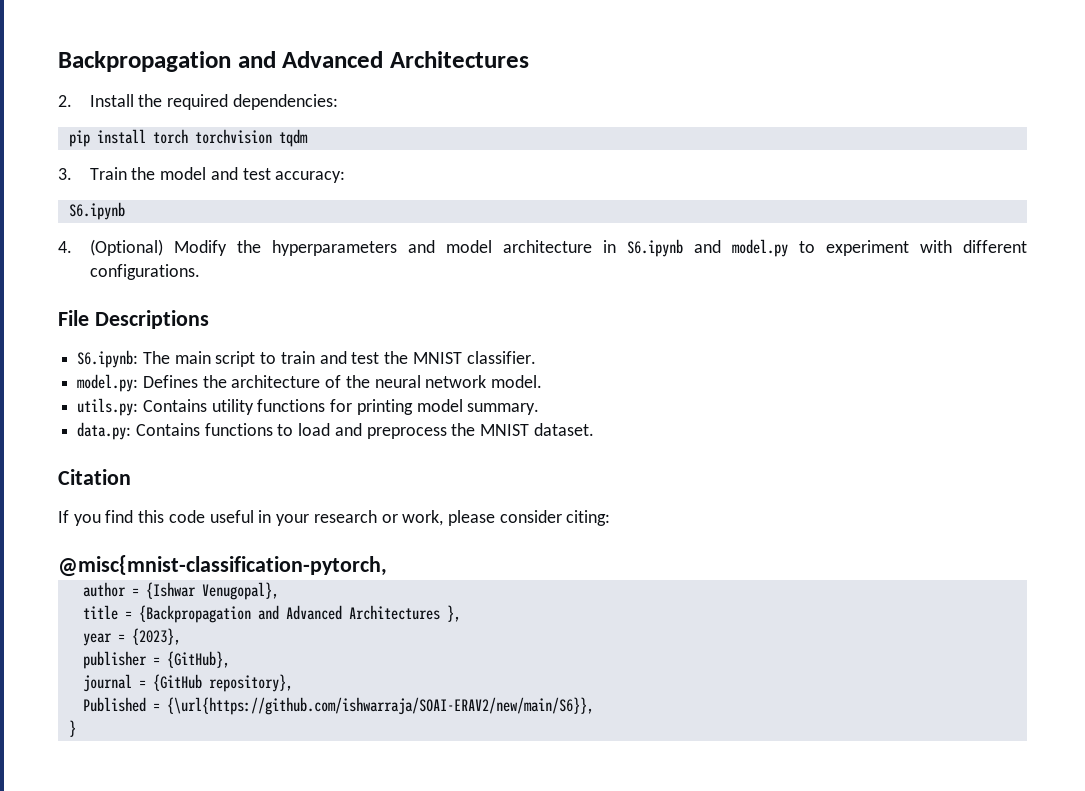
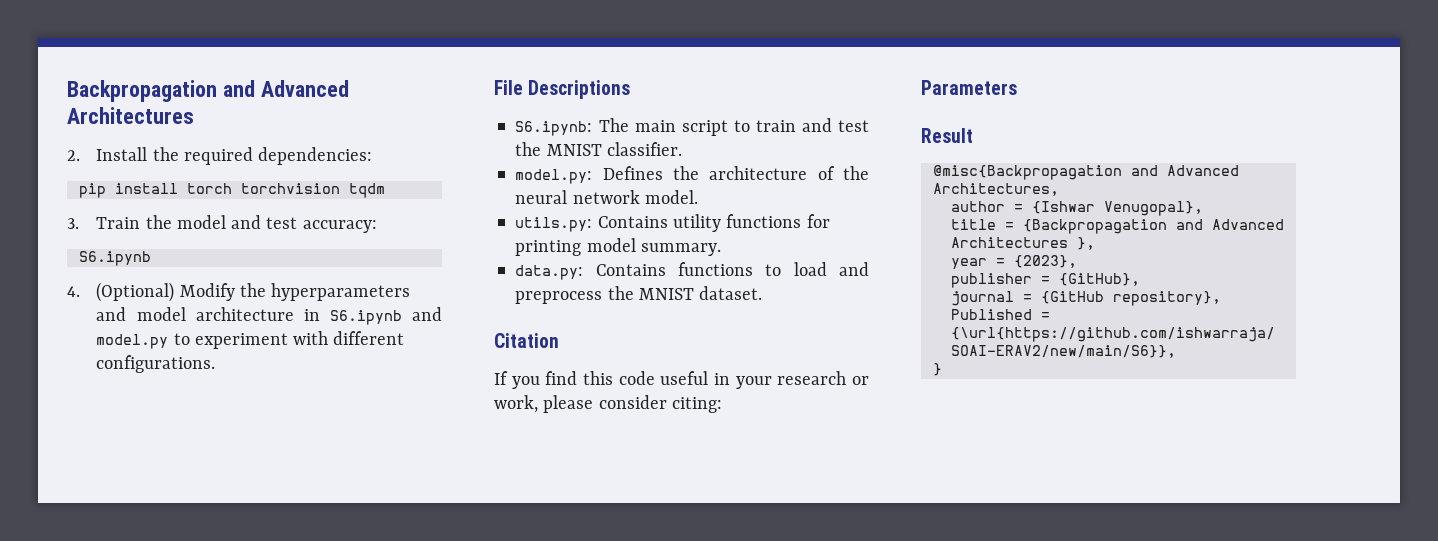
[58,555,387,577] @misc{mnist-classification-pytorch, -> [921,80,1017,95] [921,128,973,143] [932,165,1239,180] [932,183,1059,196] Parameters // Result // @misc{Backpropagation and Advanced Architectures,

